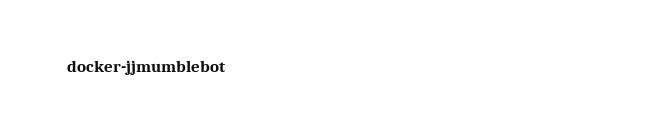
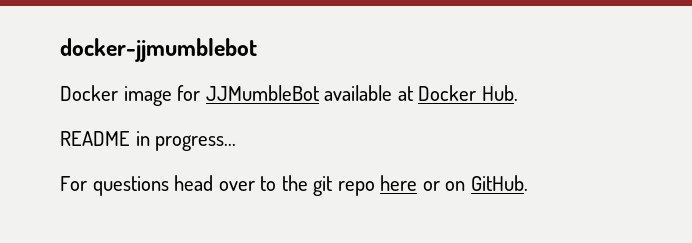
(226, 67) none -> [60,85,518,106] [60,131,237,151] [60,175,528,196] // Docker image for JJMumbleBot available at Docker Hub. // README in progress... // For questions head over to the git repo here or on GitHub.

